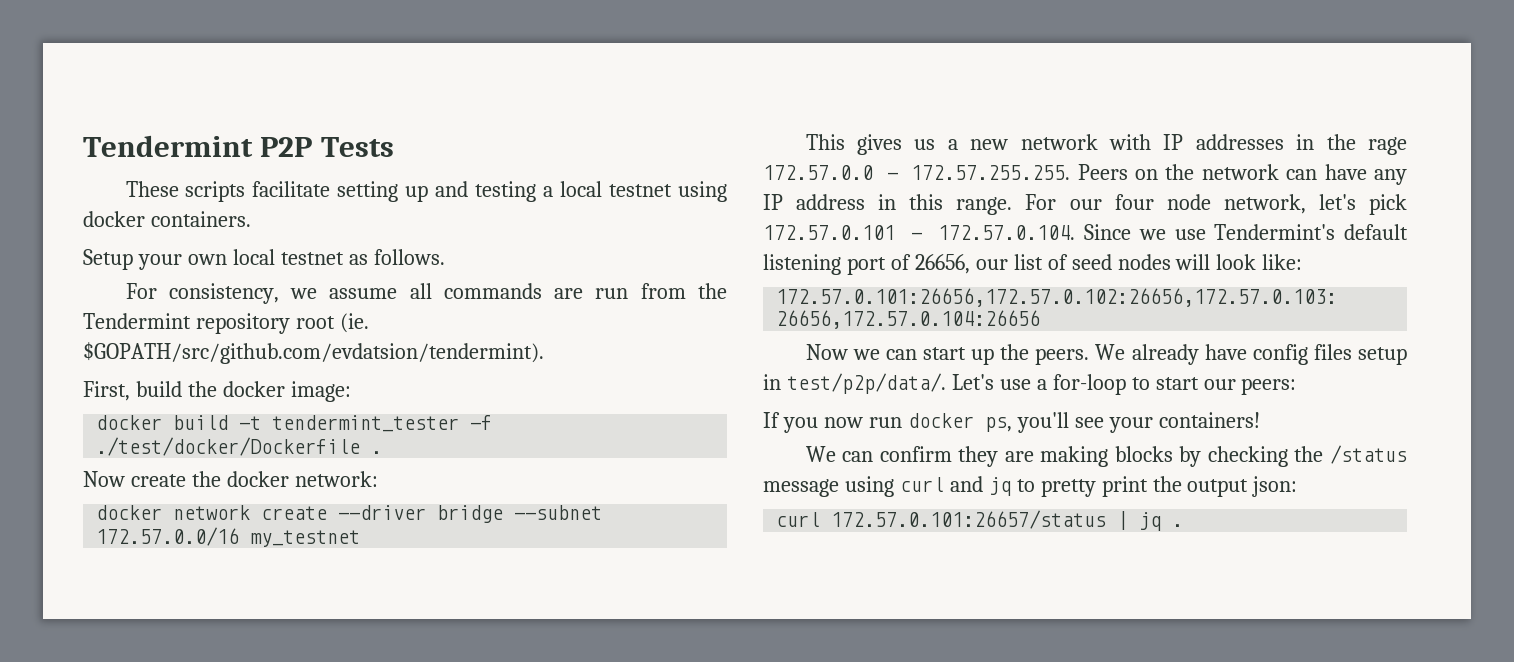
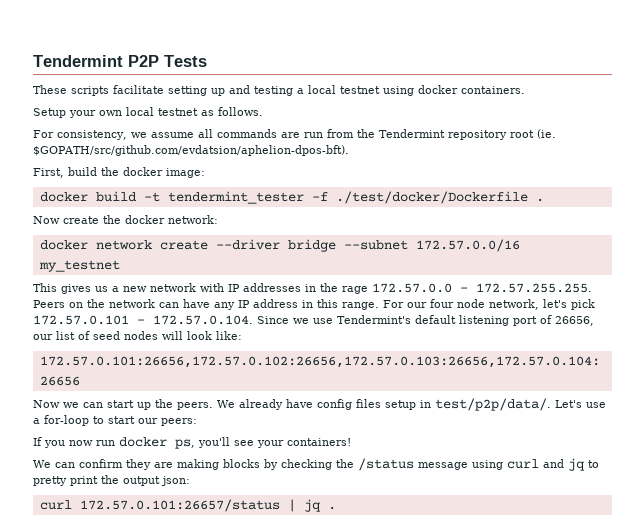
[83,342,544,364] $GOPATH/src/github.com/evdatsion/tendermint). -> [33,145,349,156] $GOPATH/src/github.com/evdatsion/aphelion-dpos-bft).

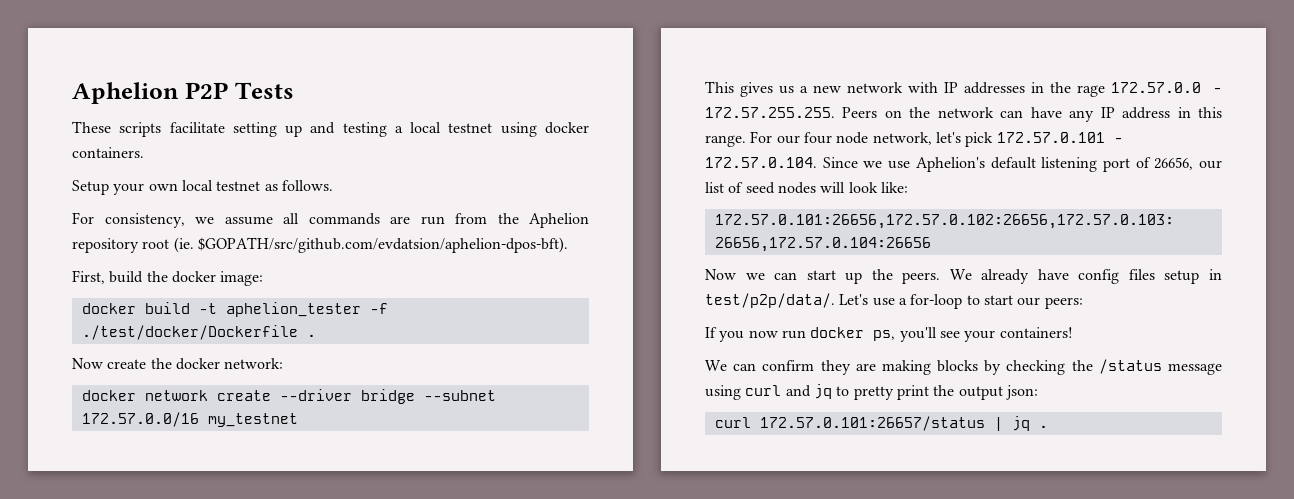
[33,55,123,67] Tendermint -> [72,82,179,104] Aphelion
[378,129,445,138] Tendermint -> [529,213,589,228] Aphelion
[167,191,304,204] tendermint_tester -> [225,302,361,317] aphelion_tester
[337,315,411,324] Tendermint's -> [915,157,985,172] Aphelion's

